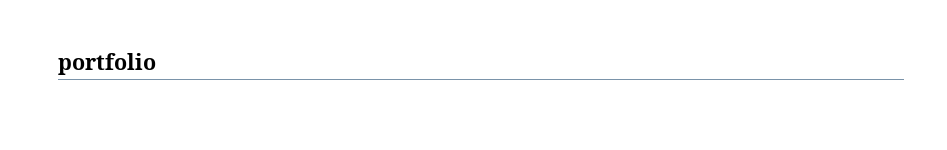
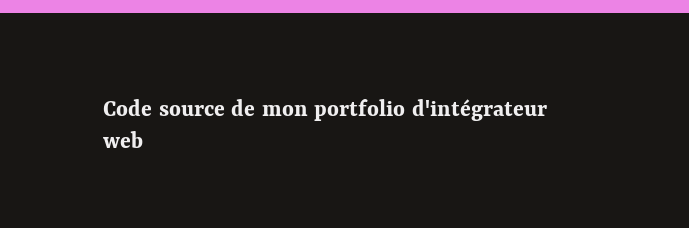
[58,53,156,75] portfolio -> [103,99,548,121] [103,131,143,148] Code source de mon portfolio d'intégrateur web

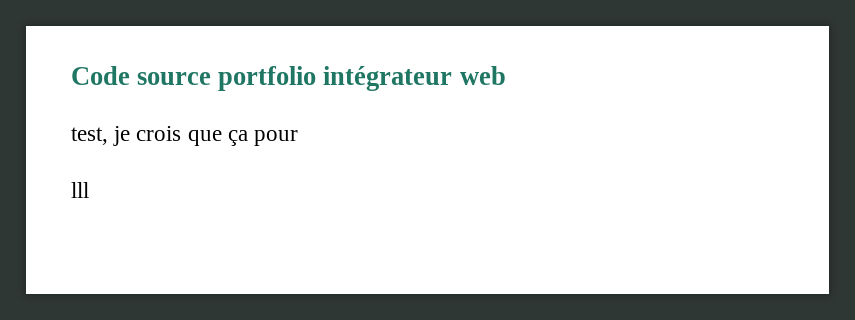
[231,99,548,121] [103,131,143,148] de mon portfolio d'intégrateur web -> [218,66,506,91] [71,126,299,146] [71,182,89,198] portfolio intégrateur web // test, je crois que ça pour // lll

